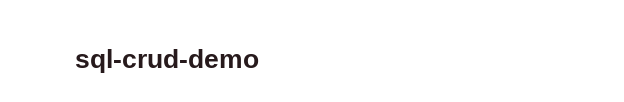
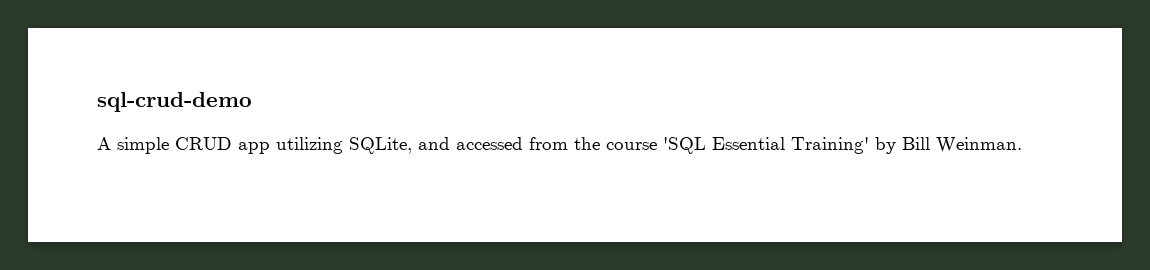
(259, 61) none -> [97,137,1022,154] // A simple CRUD app utilizing SQLite, and accessed from the course 'SQL Essential Training' by Bill Weinman.

